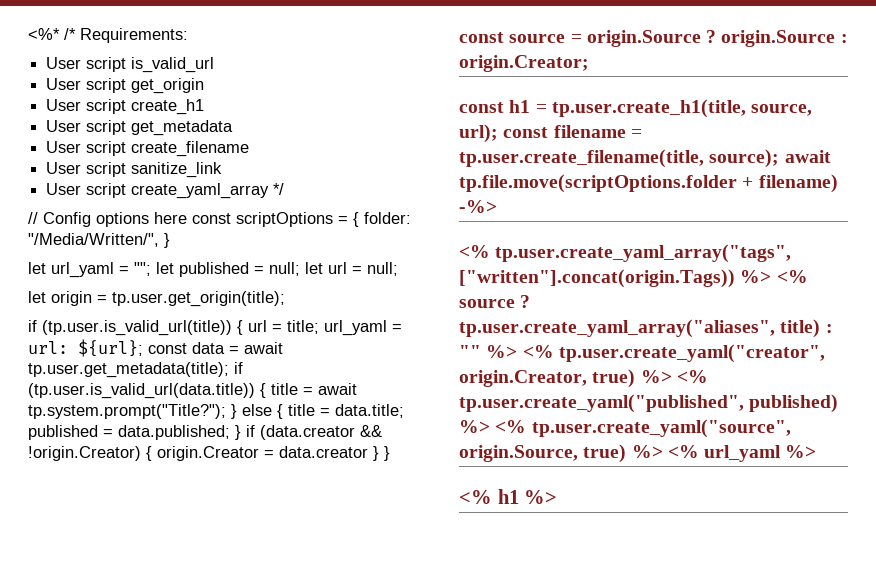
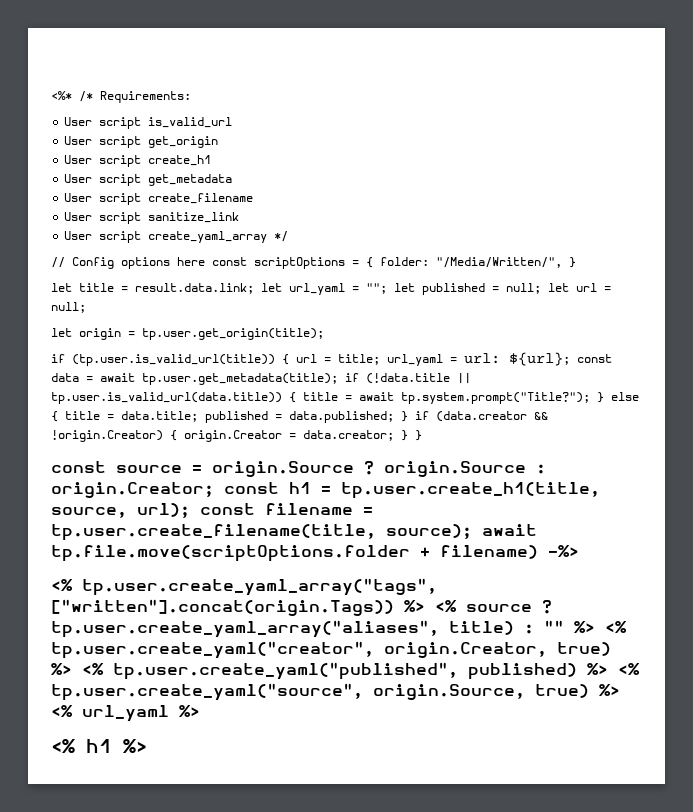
(46, 268) none -> [79,283,282,294] title = result.data.link; let
[28,383,255,399] (tp.user.is_valid_url(data.title)) -> [366,373,471,384] [51,392,282,404] (!data.title || tp.user.is_valid_url(data.title))
[279,446,368,458] data.creator -> [303,430,394,441] data.creator;
(589, 63) // -> (214, 490) none

